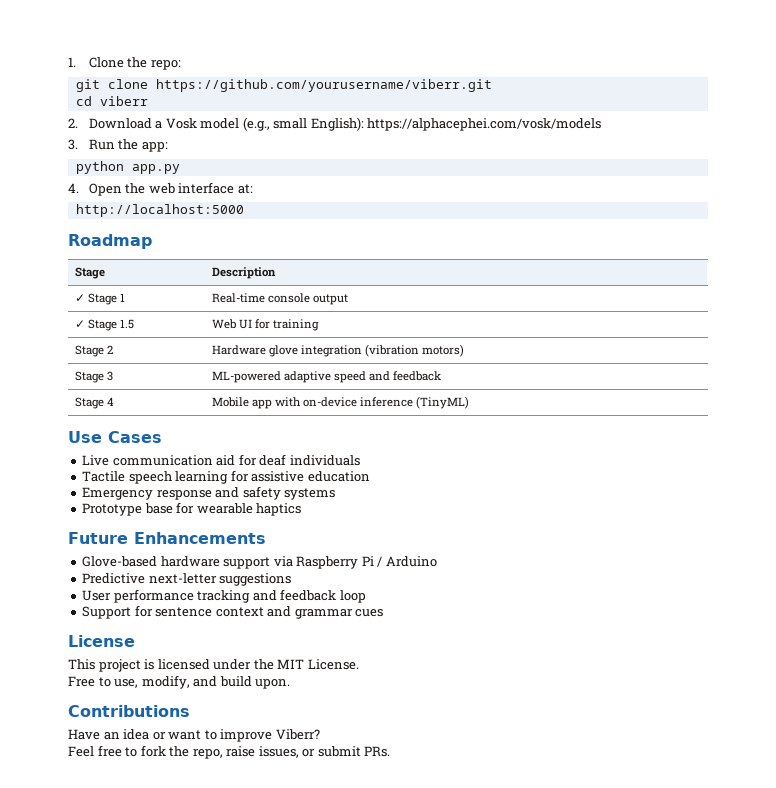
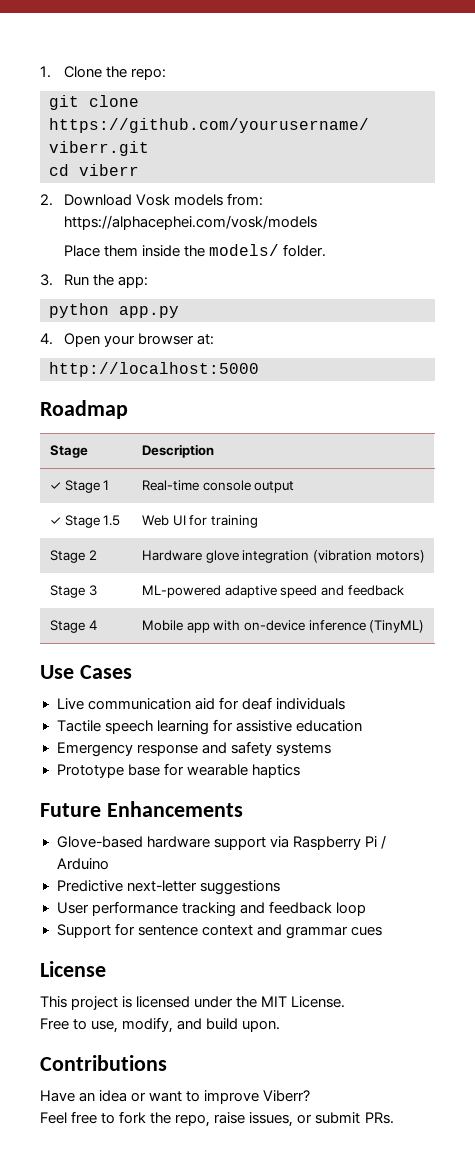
[155,117,602,131] a Vosk model (e.g., small English): https://alphacephei.com/vosk/models -> [135,193,263,206] [63,215,317,230] [63,244,326,257] Vosk models from: https://alphacephei.com/vosk/models // Place them inside the models/ folder.
[125,182,235,194] the web interface -> [103,333,194,347] your browser

